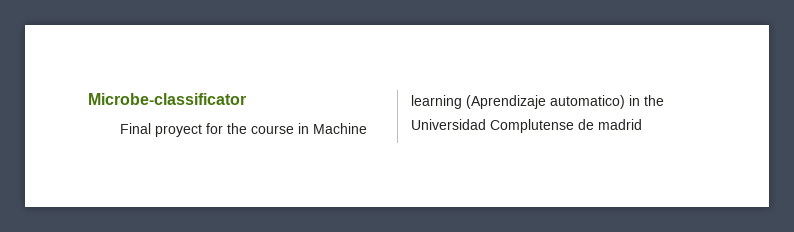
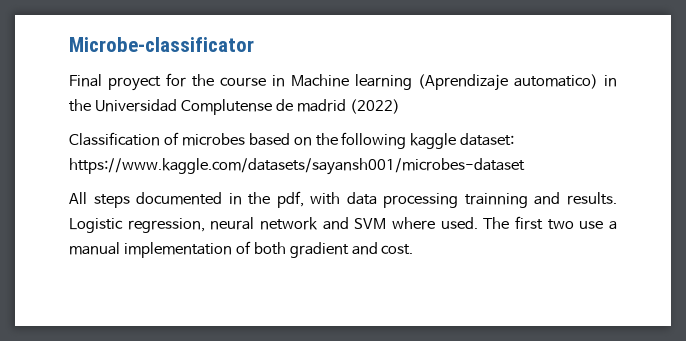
(642, 124) none -> [349,99,400,114] [69,132,515,149] [69,158,525,175] [69,191,617,208] [69,216,618,233] [69,241,414,258] (2022) // Classification of microbes based on the following kaggle dataset: https://www.kaggle.com/datasets/sayansh001/microbes-dataset // All steps documented in the pdf, with data processing trainning and results. Logistic regression, neural network and SVM where used. The first two use a manual implementation of both gradient and cost.

